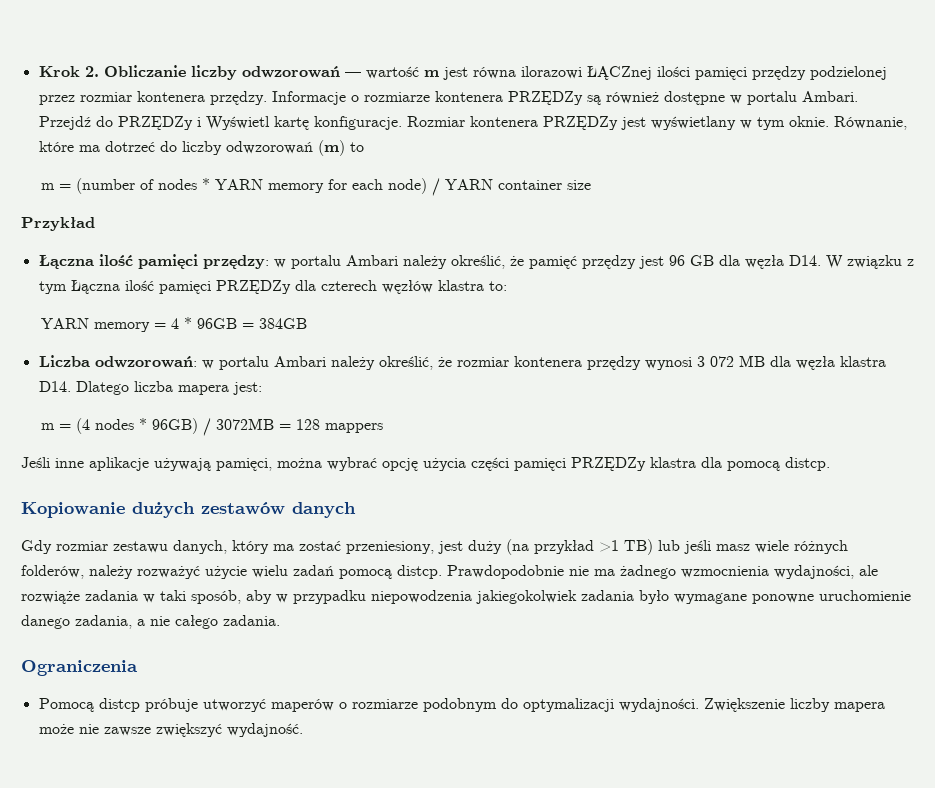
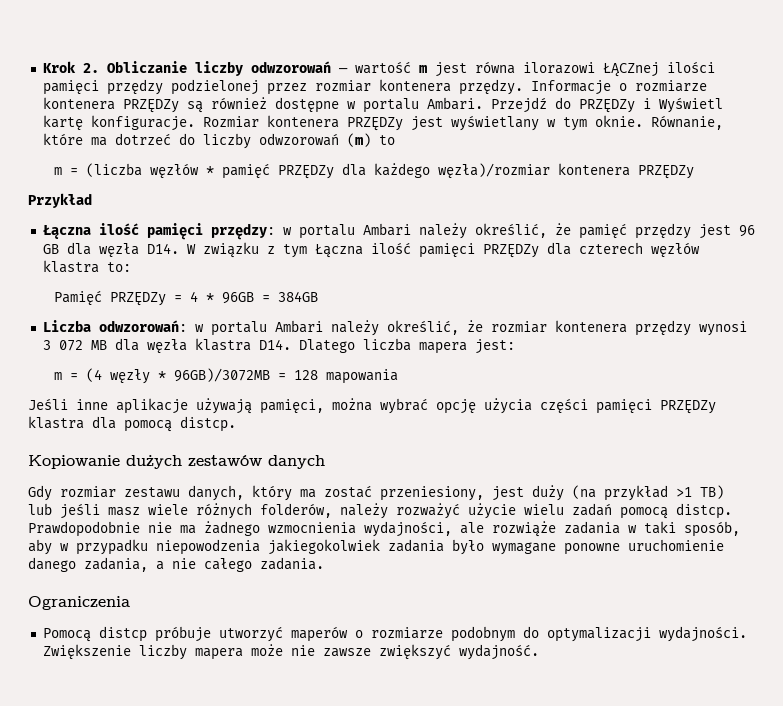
[76,178,592,196] (number of nodes * YARN memory for each node) / YARN container size -> [86,163,695,179] (liczba węzłów * pamięć PRZĘDZy dla każdego węzła)/rozmiar kontenera PRZĘDZy
[41,318,151,332] YARN memory -> [54,290,167,306] Pamięć PRZĘDZy
[95,418,275,436] nodes * 96GB) / 3072MB -> [110,368,271,384] węzły * 96GB)/3072MB
[325,423,384,433] mappers -> [326,369,399,384] mapowania

